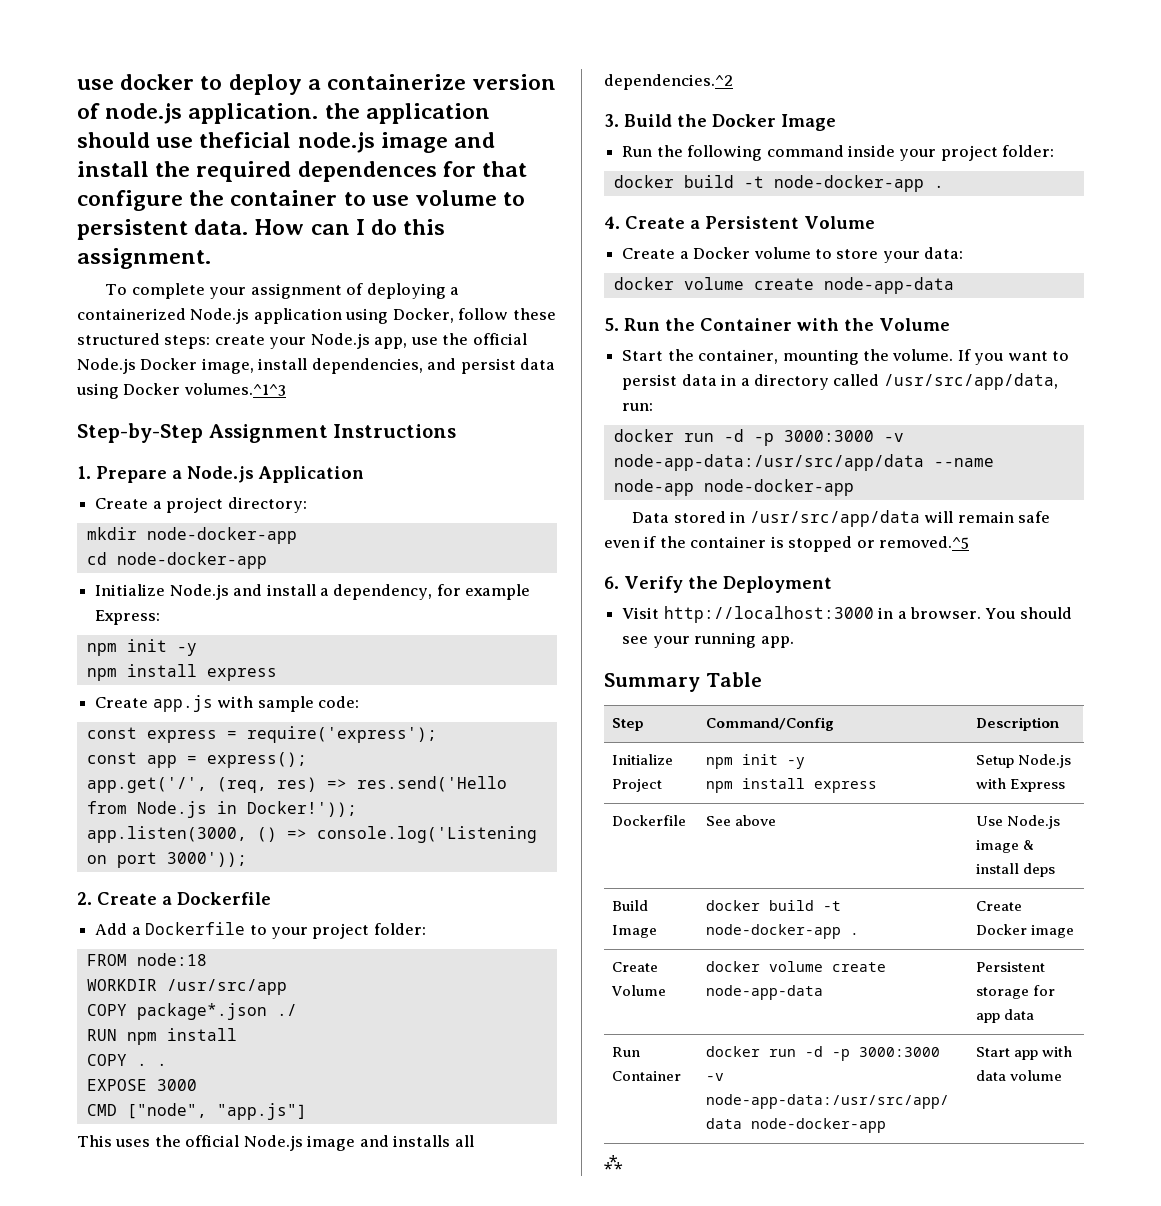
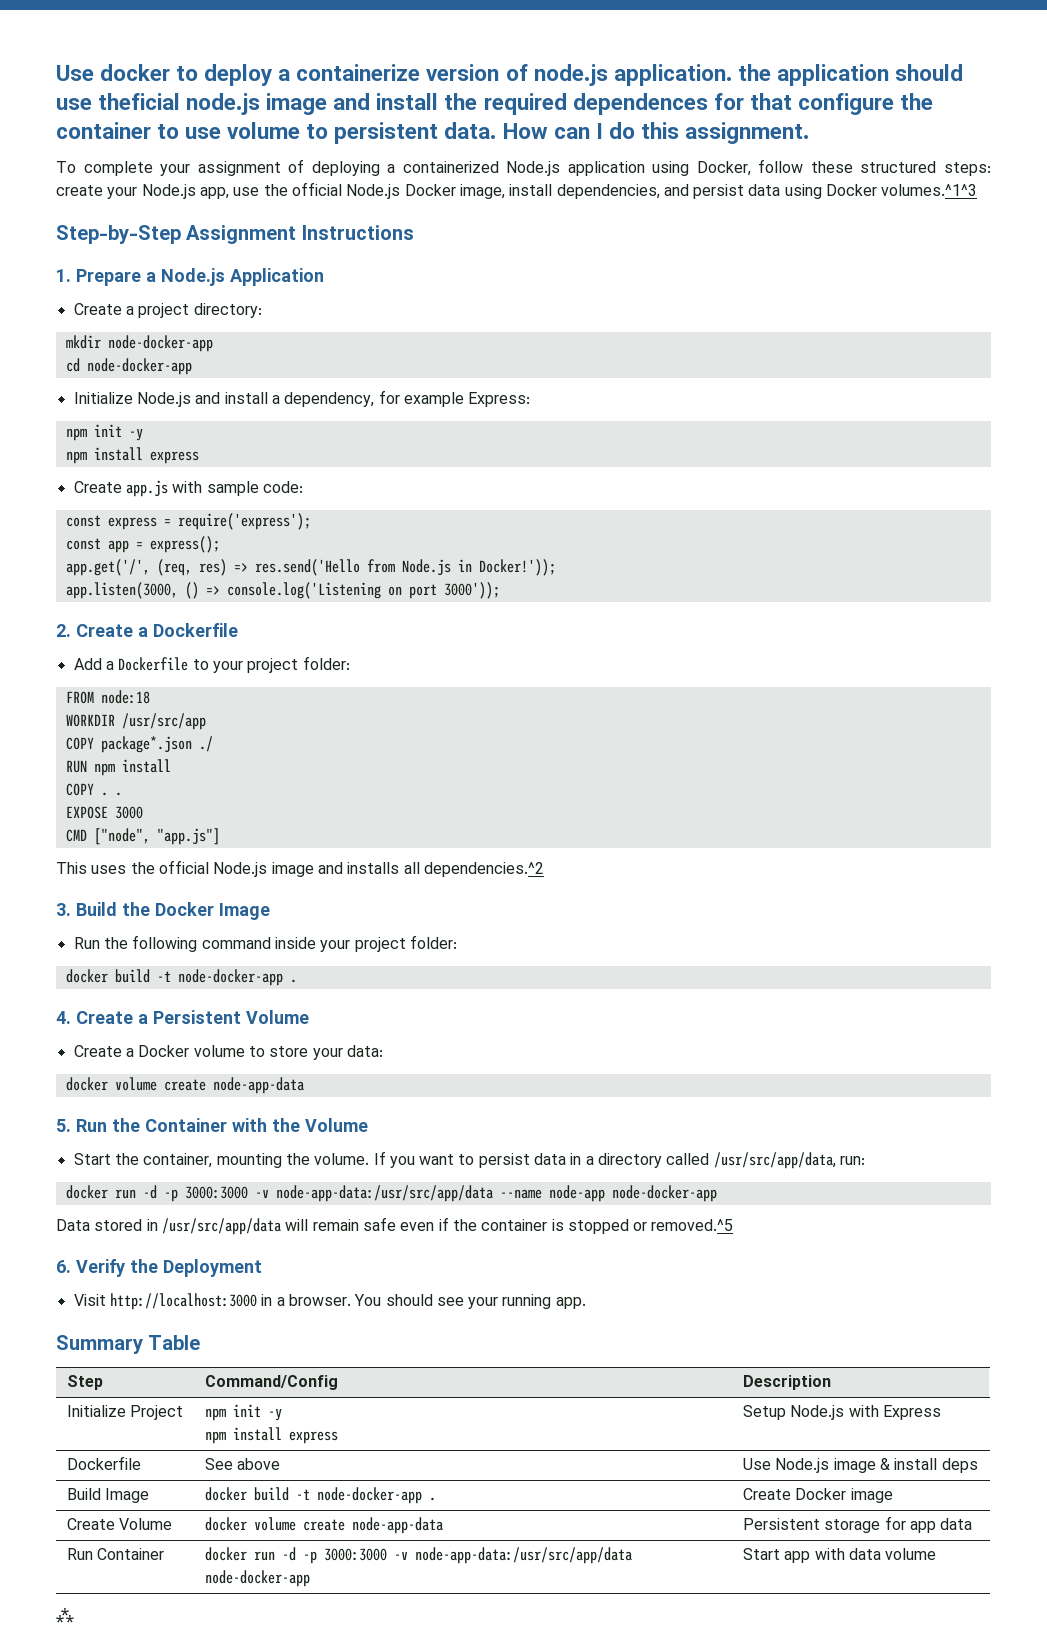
[77,79,114,90] use -> [56,65,94,81] Use

